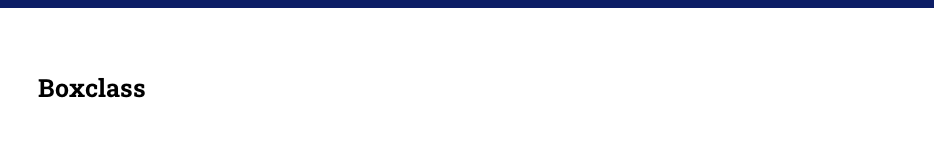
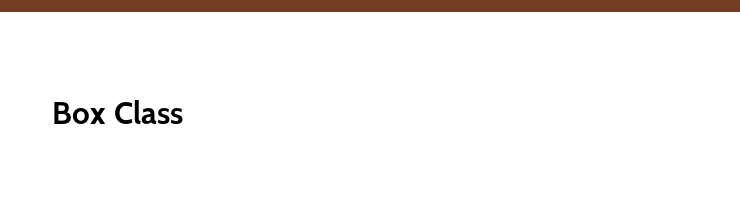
[38,77,146,98] Boxclass -> [52,100,183,124] Box Class

